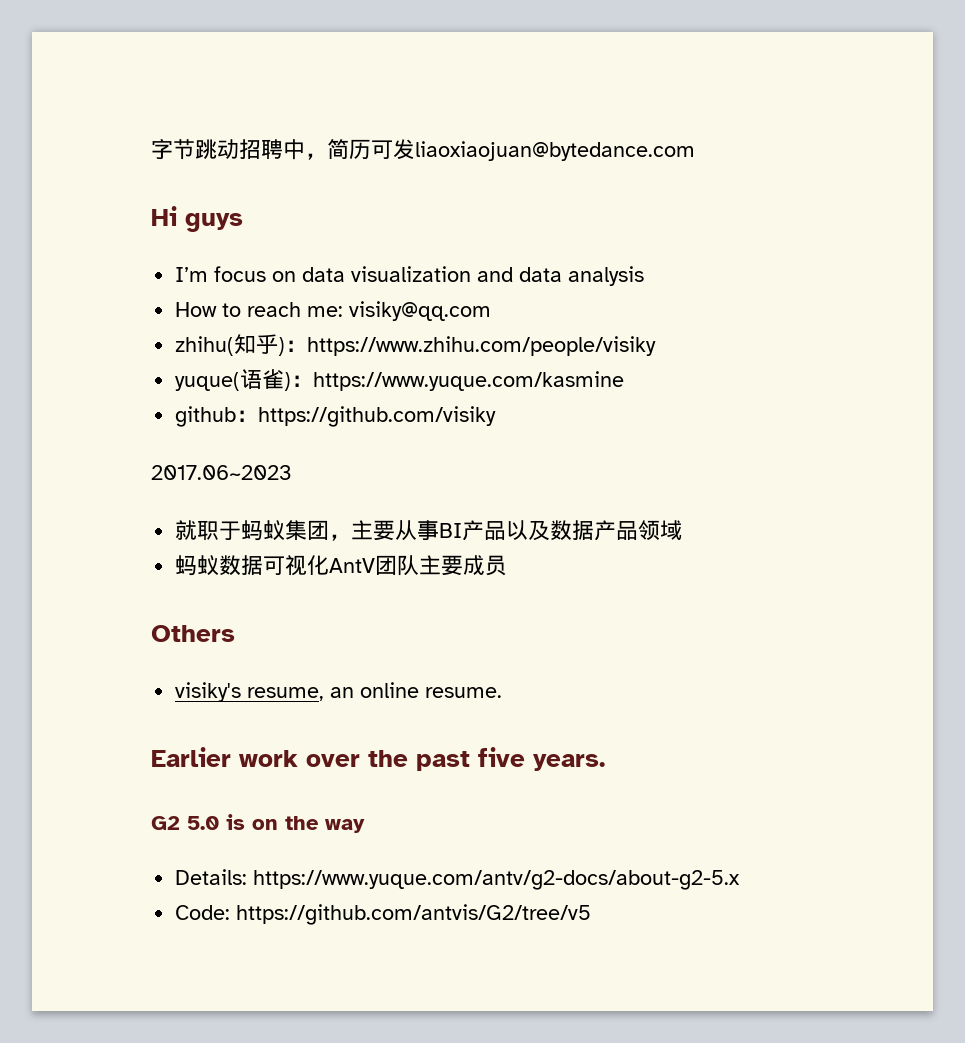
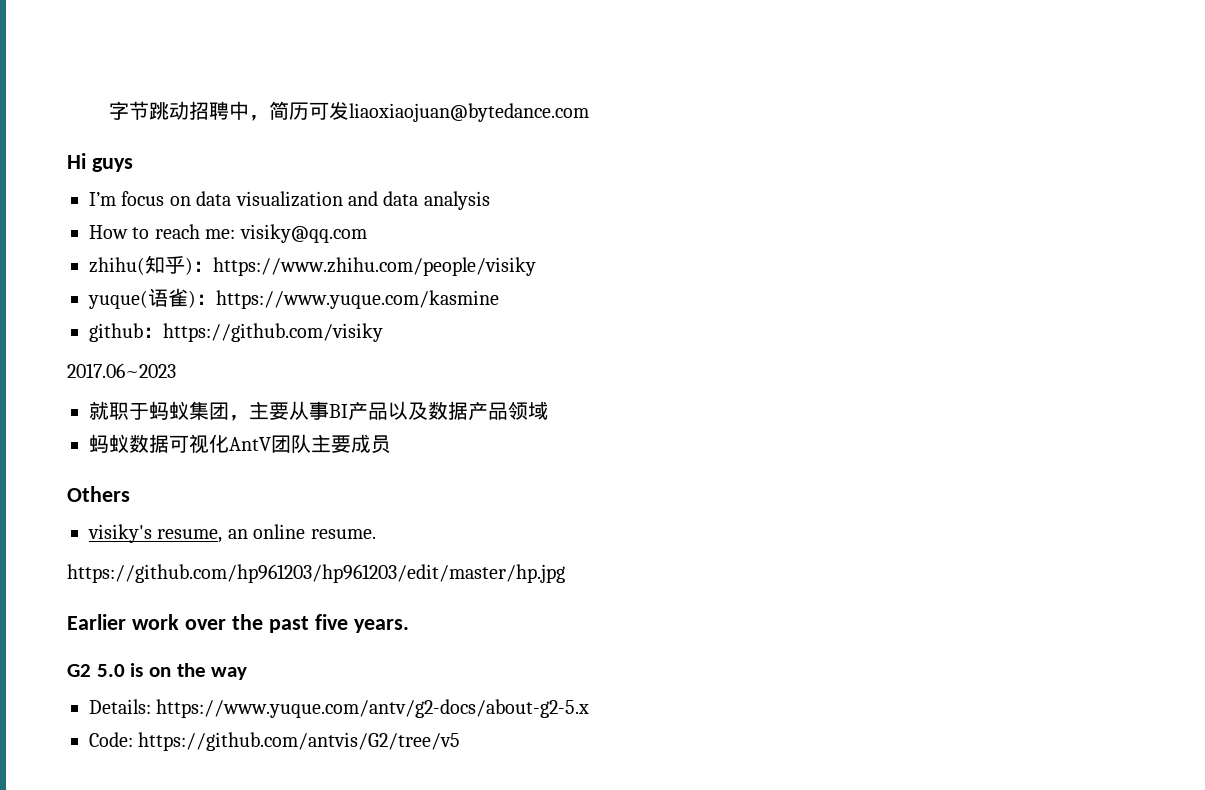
(503, 692) none -> [67,564,565,583] // https://github.com/hp961203/hp961203/edit/master/hp.jpg

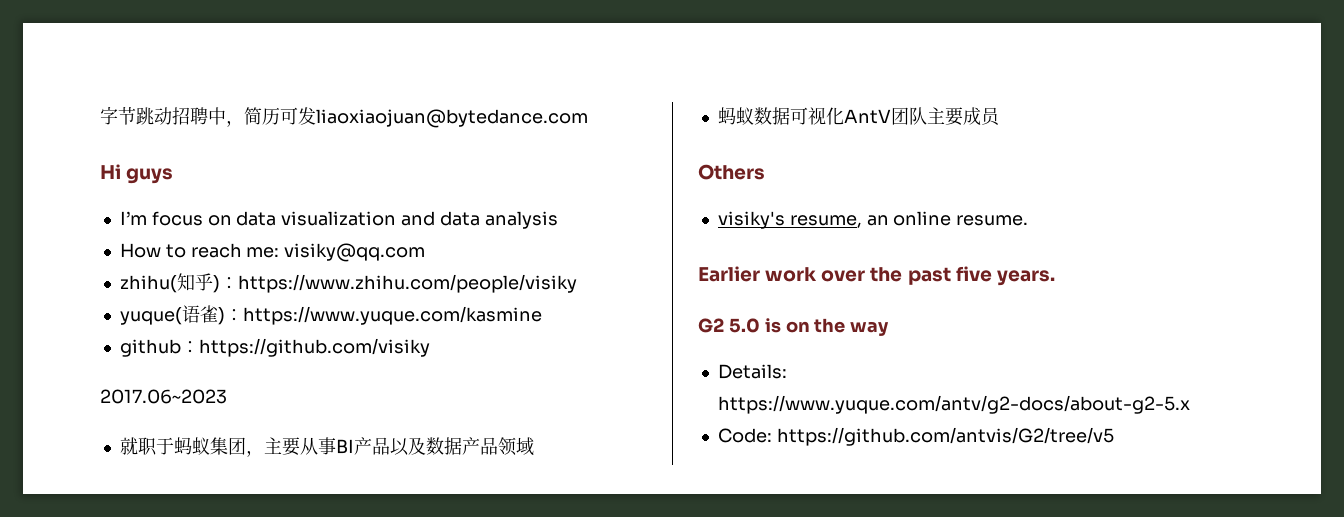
[67,564,565,583] // https://github.com/hp961203/hp961203/edit/master/hp.jpg -> (1029, 220) none

